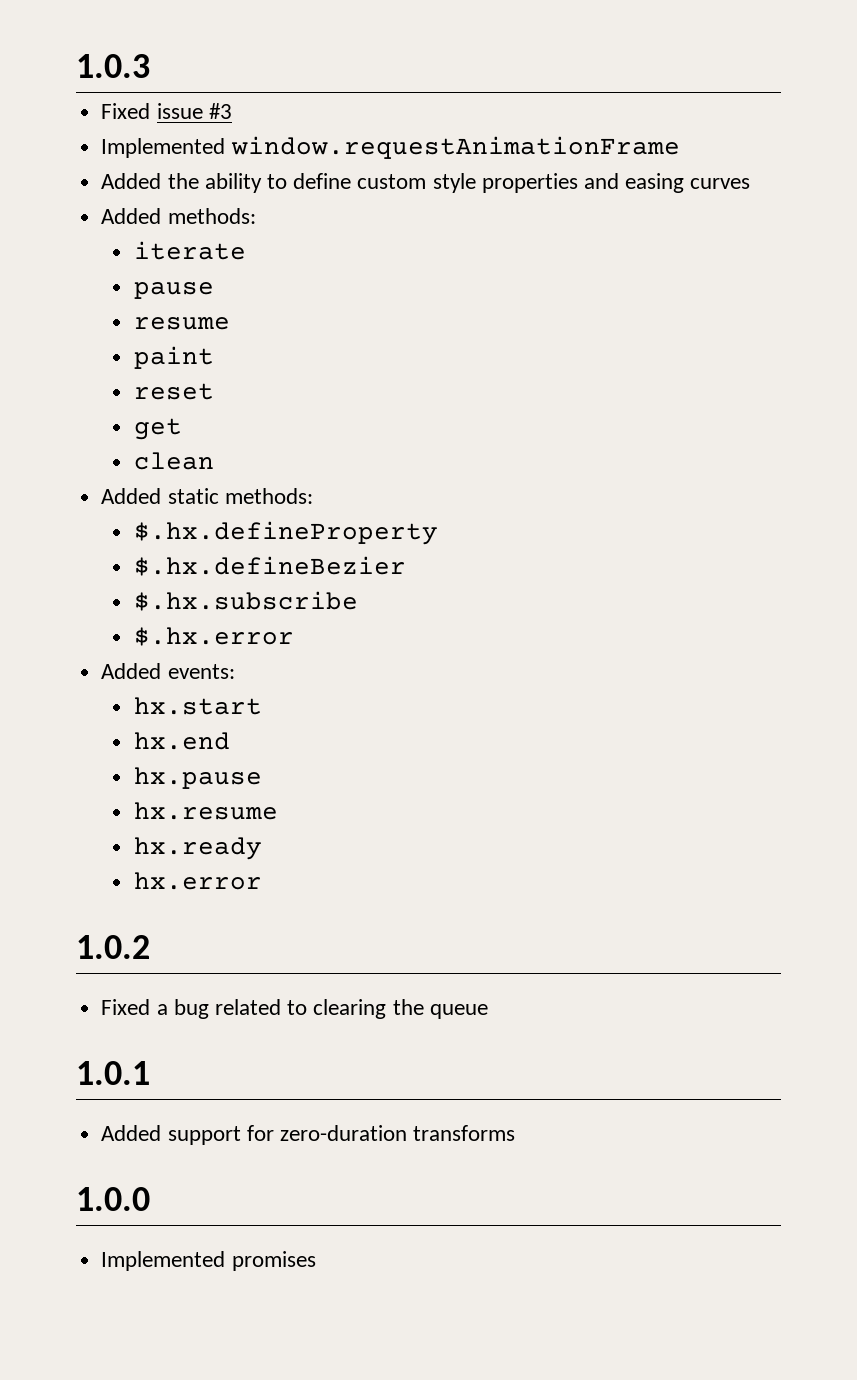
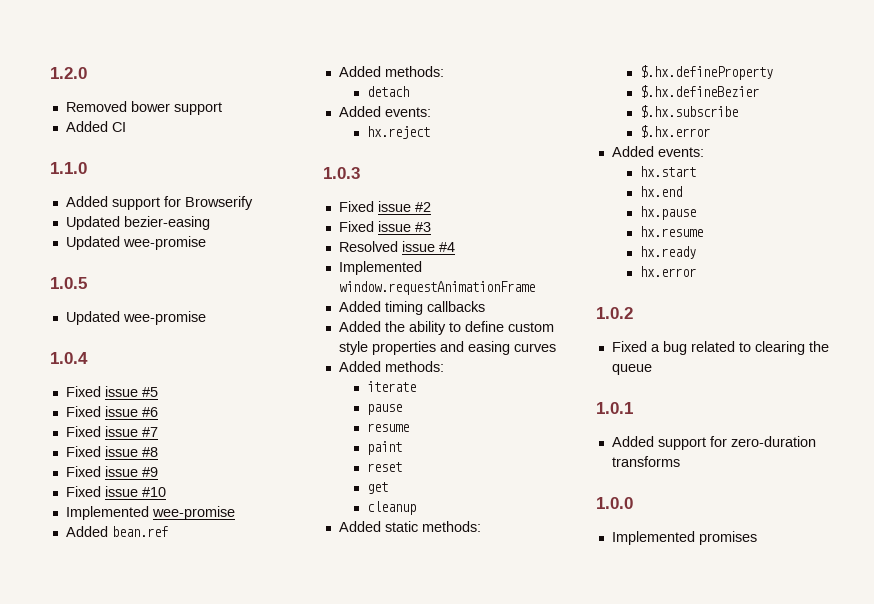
[76,54,150,78] 1.0.3 -> [50,67,87,79] [65,101,222,115] [65,121,126,132] [50,162,87,174] [65,196,253,210] [65,216,210,230] [65,236,206,250] [50,277,87,289] [65,311,206,325] [50,352,88,364] [65,386,158,397] [65,406,158,417] [65,426,158,437] [65,446,158,457] [65,466,158,477] [65,486,166,497] [65,506,235,520] [65,526,168,537] [338,66,444,77] [366,86,409,97] [338,106,431,117] [366,126,430,139] [323,167,360,179] [338,201,431,212] 1.2.0 // Removed bower support // Added CI // 1.1.0 // Added support for Browserify // Updated bezier-easing // Updated wee-promise // 1.0.5 // Updated wee-promise // 1.0.4 // Fixed issue #5 // Fixed issue #6 // Fixed issue #7 // Fixed issue #8 // Fixed issue #9 // Fixed issue #10 // Implemented wee-promise // Added bean.ref // Added methods: // detach // Added events: // hx.reject // 1.0.3 // Fixed issue #2
(232, 111) none -> [338,241,455,252] // Resolved issue #4
(680, 147) none -> [338,301,485,315] // Added timing callbacks
[133,452,214,470] clean -> [366,501,416,515] cleanup

